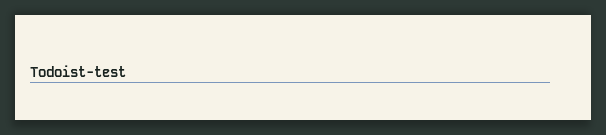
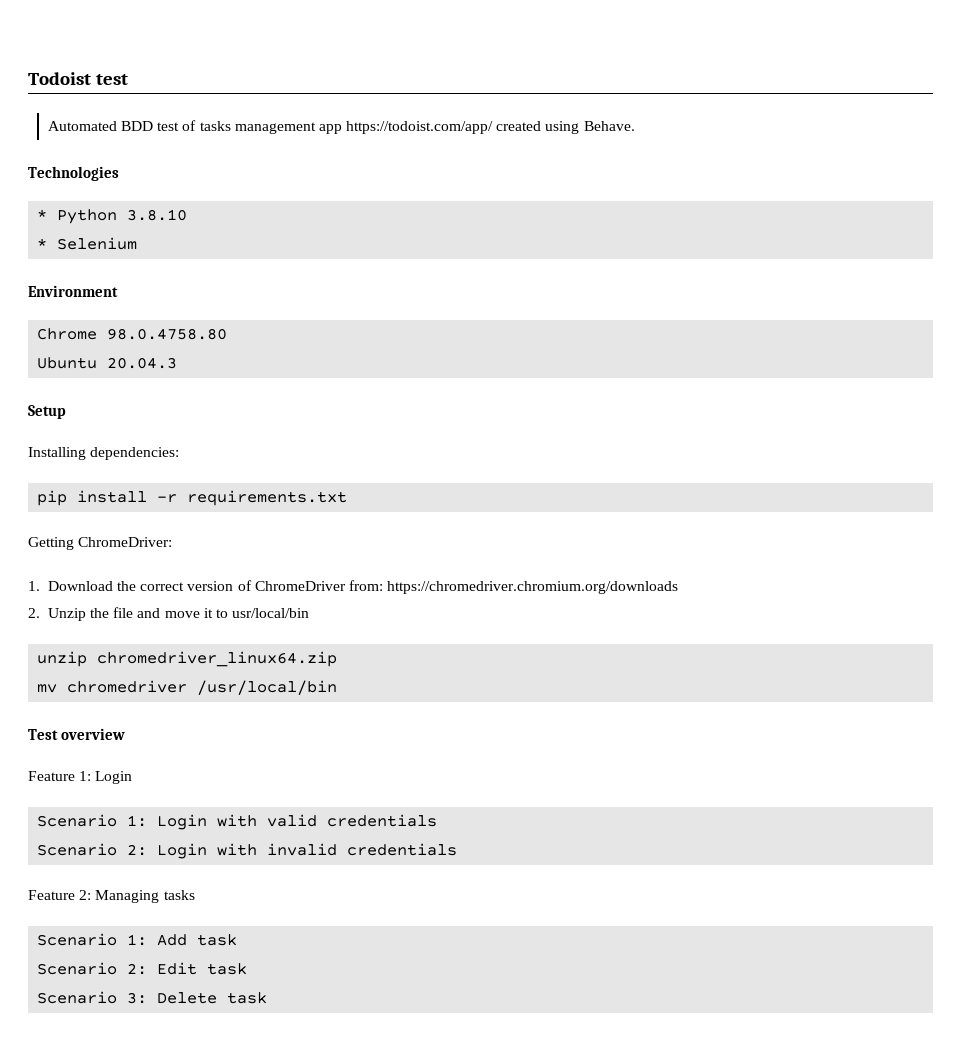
[30,65,126,77] Todoist-test -> [28,72,128,85] [47,120,635,134] [28,166,119,181] [37,209,188,224] [37,237,138,250] [28,285,118,297] [37,328,228,340] [37,357,178,369] [28,405,66,419] [28,447,180,460] [37,490,348,506] [28,537,173,550] [28,580,679,594] [28,607,310,621] [37,651,338,667] [37,680,338,695] [28,728,126,740] [28,771,133,784] [37,814,438,830] [37,843,458,859] [28,890,195,903] [37,933,238,946] [37,962,248,975] [37,991,268,1004] Todoist test // Automated BDD test of tasks management app https://todoist.com/app/ created using Behave. // Technologies // * Python 3.8.10 // * Selenium // Environment // Chrome 98.0.4758.80 // Ubuntu 20.04.3 // Setup // Installing dependencies: // pip install -r requirements.txt // Getting ChromeDriver: // 1. Download the correct version of ChromeDriver from: https://chromedriver.chromium.org/downloads // 2. Unzip the file and move it to usr/local/bin // unzip chromedriver_linux64.zip // mv chromedriver /usr/local/bin // Test overview // Feature 1: Login // Scenario 1: Login with valid credentials // Scenario 2: Login with invalid credentials // Feature 2: Managing tasks // Scenario 1: Add task // Scenario 2: Edit task // Scenario 3: Delete task

